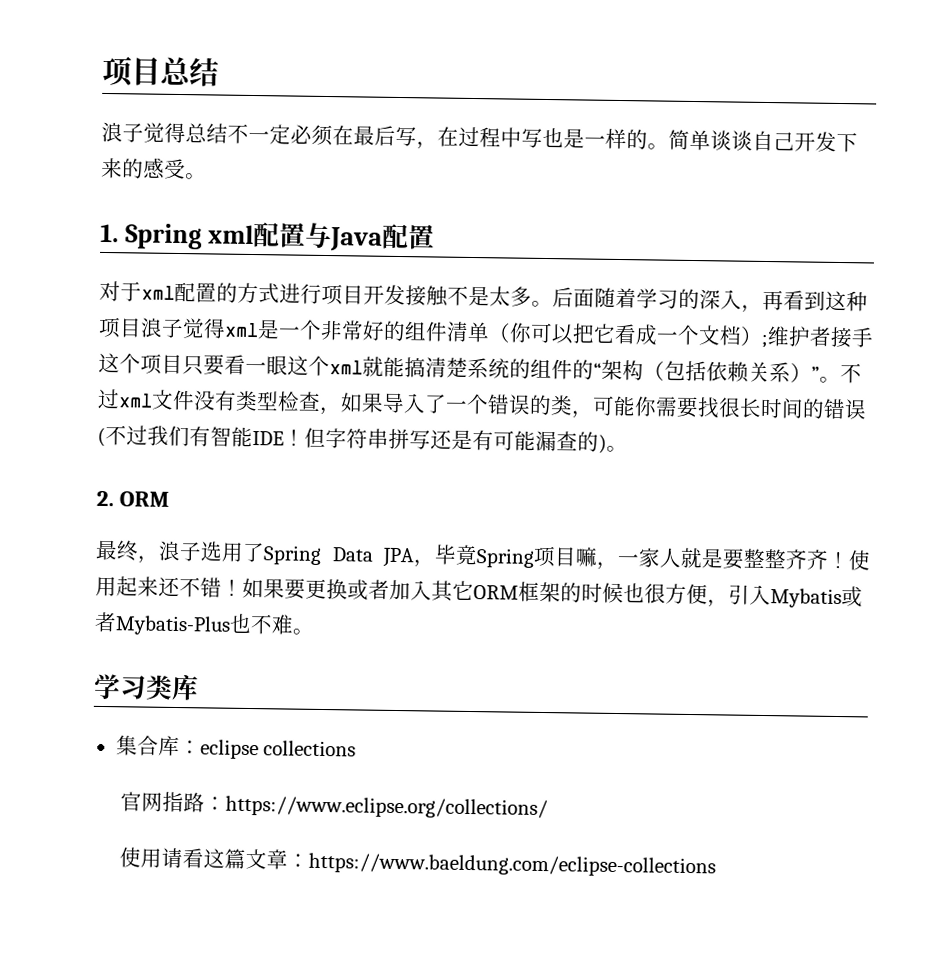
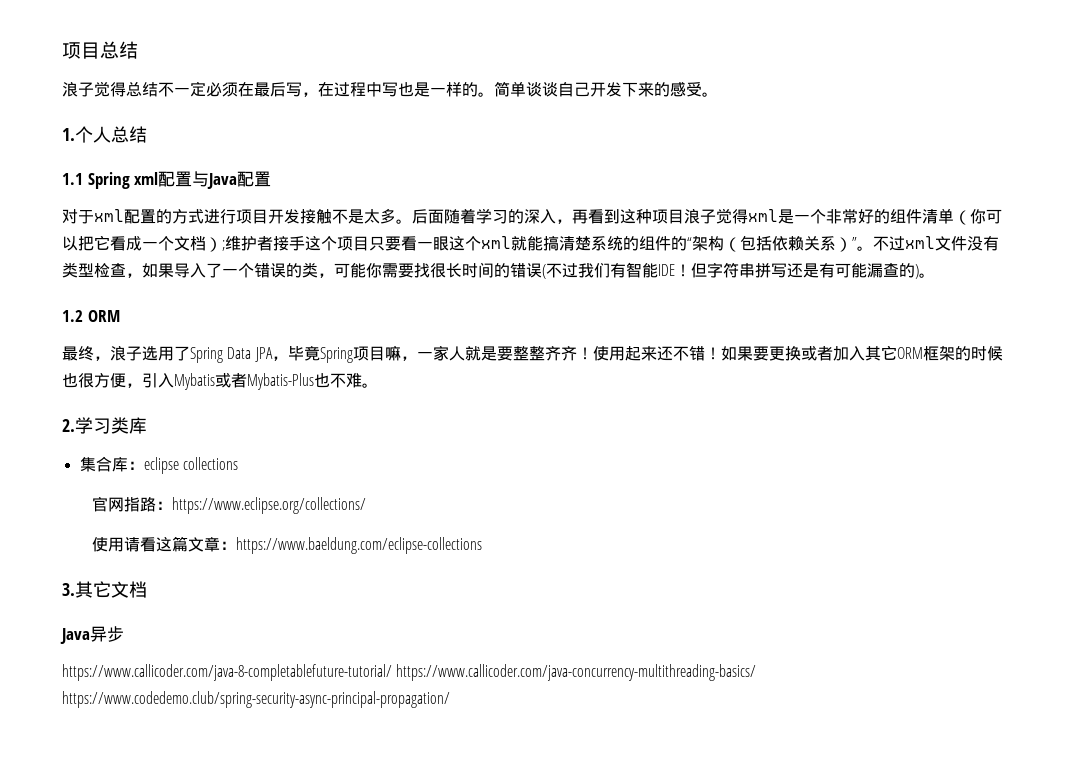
(119, 233) none -> [75,126,147,143] [62,173,83,185] 个人总结 // 1.1
[96,490,114,507] 2. -> [62,310,83,322] 1.2
(314, 631) none -> [62,419,75,432] 2.
(717, 865) none -> [62,581,147,598] [60,626,124,644] [62,664,757,681] [62,691,450,708] // 3.其它文档 // Java异步 // https://www.callicoder.com/java-8-completablefuture-tutorial/ https://www.callicoder.com/java-concurrency-multithreading-basics/ https://www.codedemo.club/spring-security-async-principal-propagation/

